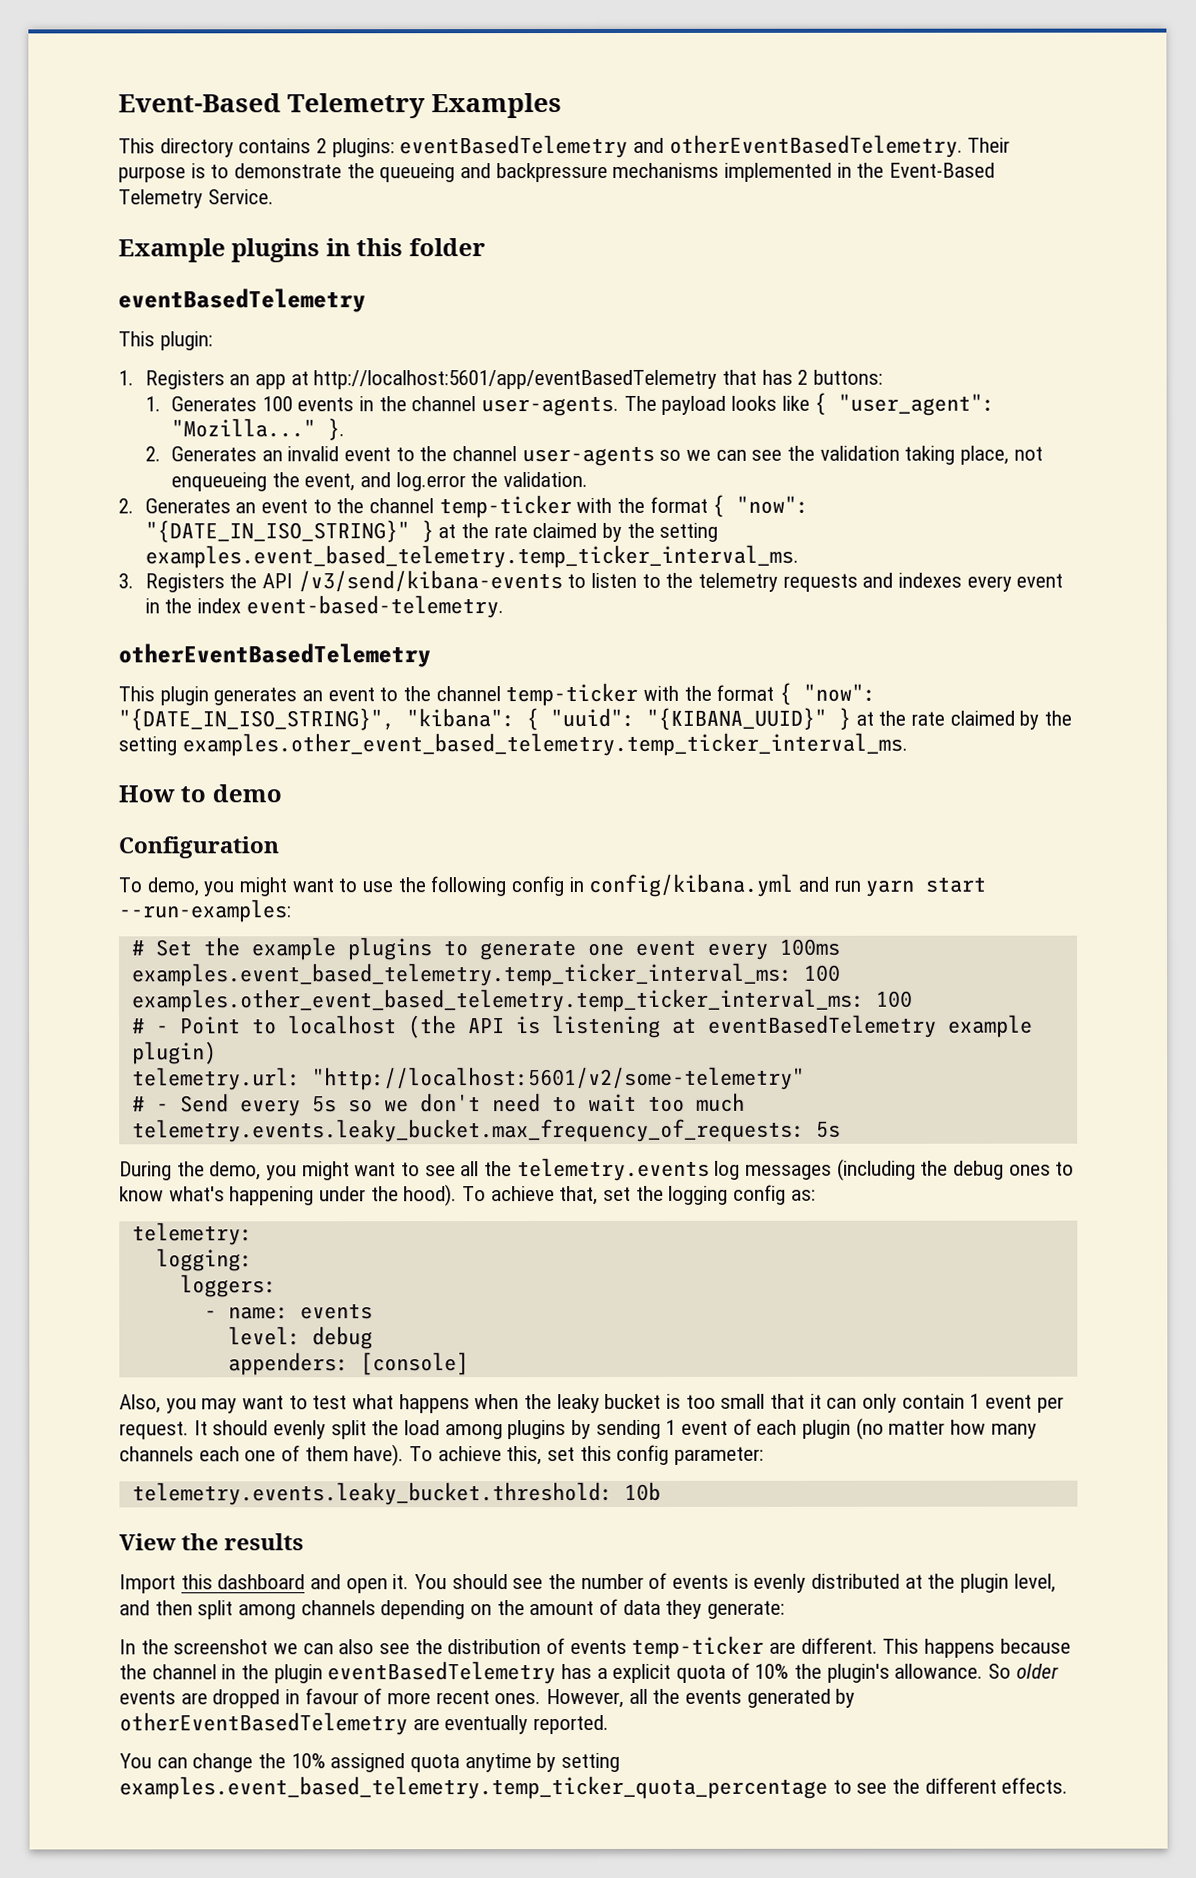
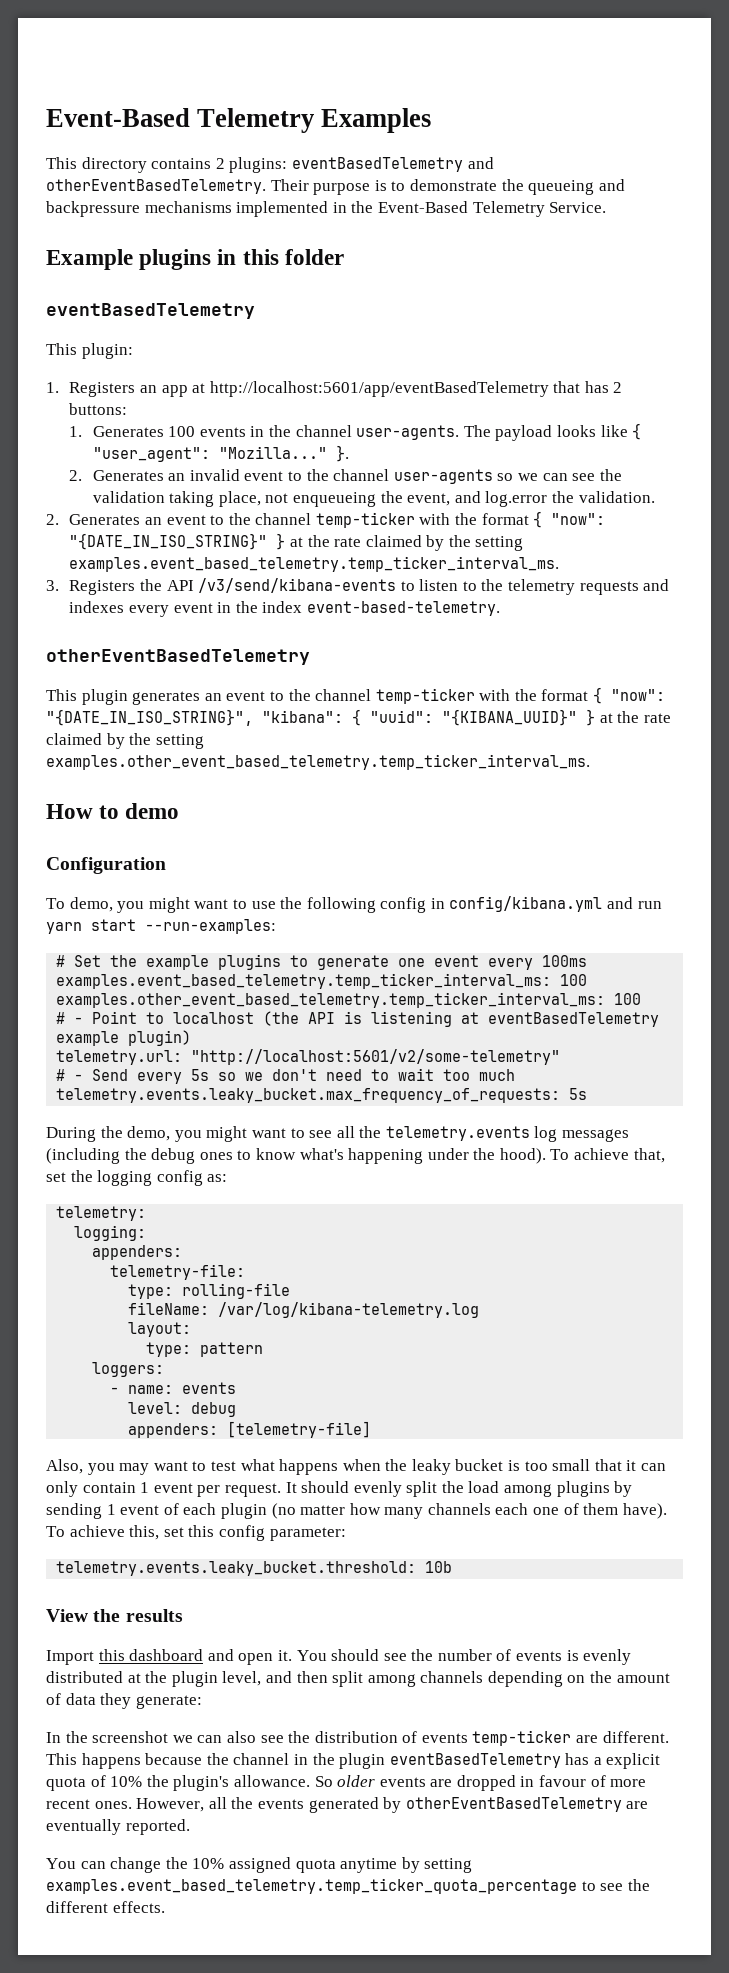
(253, 1260) none -> [92,1245,183,1260] [110,1264,246,1280] [128,1283,291,1299] [128,1302,480,1318] [128,1322,192,1337] [146,1342,264,1357] // appenders: // telemetry-file: // type: rolling-file // fileName: /var/log/kibana-telemetry.log // layout: // type: pattern
[359,1352,469,1376] [console] -> [227,1421,372,1438] [telemetry-file]

